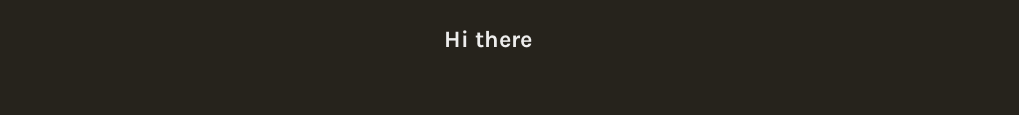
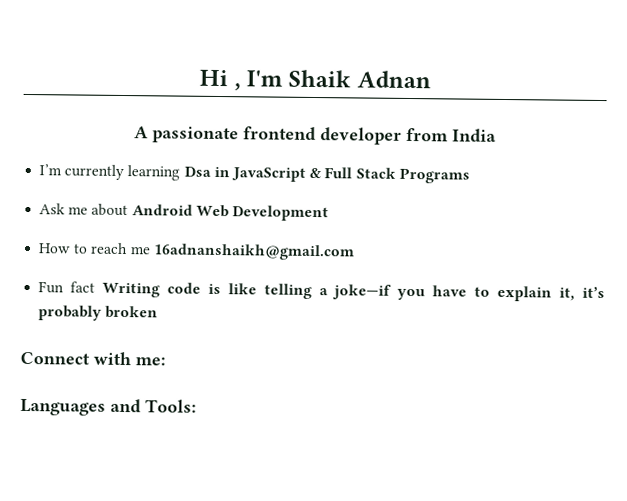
[475,30,533,48] there -> [233,69,431,91] [134,126,497,145] [39,164,470,184] [39,203,329,222] [38,242,355,261] [38,281,605,302] [38,305,159,321] [20,351,166,366] [20,398,197,416] , I'm Shaik Adnan // A passionate frontend developer from India // I’m currently learning Dsa in JavaScript & Full Stack Programs // Ask me about Android Web Development // How to reach me 16adnanshaikh@gmail.com // Fun fact Writing code is like telling a joke—if you have to explain it, it’s probably broken // Connect with me: // Languages and Tools:

